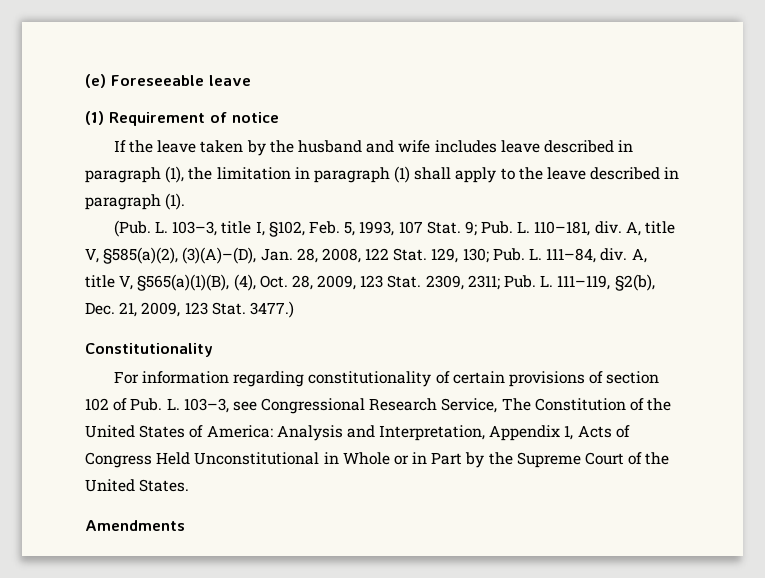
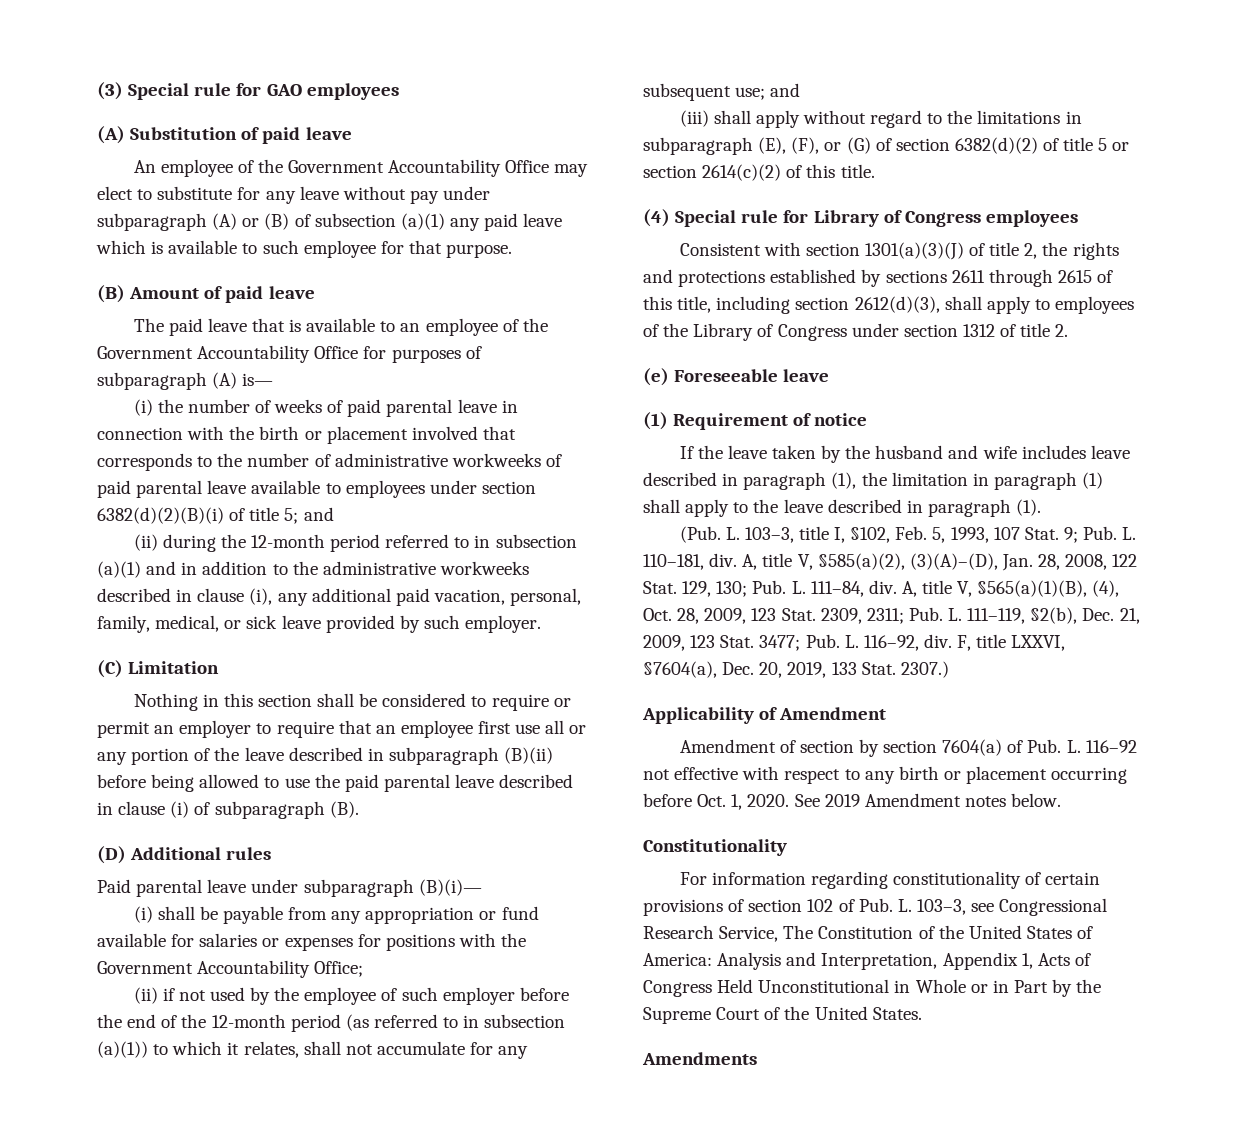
(85, 81) none -> [97,82,399,100] [97,126,352,144] [133,159,589,177] [97,186,491,204] [97,213,563,231] [96,240,513,258] [97,285,315,303] [133,318,548,336] [97,345,482,363] [97,372,274,390] [133,399,518,417] [97,426,516,444] [97,453,562,471] [97,480,536,498] [97,507,334,524] [133,534,577,552] [97,561,529,578] [97,588,582,606] [97,615,542,633] [97,660,220,678] [133,693,571,711] [97,720,587,738] [97,747,554,765] [97,774,574,792] [97,801,359,819] [97,846,272,864] [97,879,482,897] [133,906,539,924] [97,933,527,951] [97,960,364,978] [133,987,569,1005] [97,1014,566,1032] [97,1041,529,1059] [643,83,801,101] [679,110,1082,128] [643,137,1130,155] [643,164,875,181] [643,209,1078,227] [679,242,1119,260] [643,269,1114,287] [643,296,1135,314] [643,323,1069,341] (3) Special rule for GAO employees // (A) Substitution of paid leave // An employee of the Government Accountability Office may elect to substitute for any leave without pay under subparagraph (A) or (B) of subsection (a)(1) any paid leave which is available to such employee for that purpose. // (B) Amount of paid leave // The paid leave that is available to an employee of the Government Accountability Office for purposes of subparagraph (A) is— // (i) the number of weeks of paid parental leave in connection with the birth or placement involved that corresponds to the number of administrative workweeks of paid parental leave available to employees under section 6382(d)(2)(B)(i) of title 5; and // (ii) during the 12-month period referred to in subsection (a)(1) and in addition to the administrative workweeks described in clause (i), any additional paid vacation, personal, family, medical, or sick leave provided by such employer. // (C) Limitation // Nothing in this section shall be considered to require or permit an employer to require that an employee first use all or any portion of the leave described in subparagraph (B)(ii) before being allowed to use the paid parental leave described in clause (i) of subparagraph (B). // (D) Additional rules // Paid parental leave under subparagraph (B)(i)— // (i) shall be payable from any appropriation or fund available for salaries or expenses for positions with the Government Accountability Office; // (ii) if not used by the employee of such employer before the end of the 12-month period (as referred to in subsection (a)(1)) to which it relates, shall not accumulate for any subsequent use; and // (iii) shall apply without regard to the limitations in subparagraph (E), (F), or (G) of section 6382(d)(2) of title 5 or section 2614(c)(2) of this title. // (4) Special rule for Library of Congress employees // Consistent with section 1301(a)(3)(J) of title 2, the rights and protections established by sections 2611 through 2615 of this title, including section 2612(d)(3), shall apply to employees of the Library of Congress under section 1312 of title 2. //
[249,301,294,318] 3477.) -> [759,634,1066,651] [643,661,949,678] [642,707,887,724] [679,739,1137,757] [643,766,1128,784] [643,793,1062,810] 3477; Pub. L. 116–92, div. F, title LXXVI, §7604(a), Dec. 20, 2019, 133 Stat. 2307.) // Applicability of Amendment // Amendment of section by section 7604(a) of Pub. L. 116–92 not effective with respect to any birth or placement occurring before Oct. 1, 2020. See 2019 Amendment notes below.

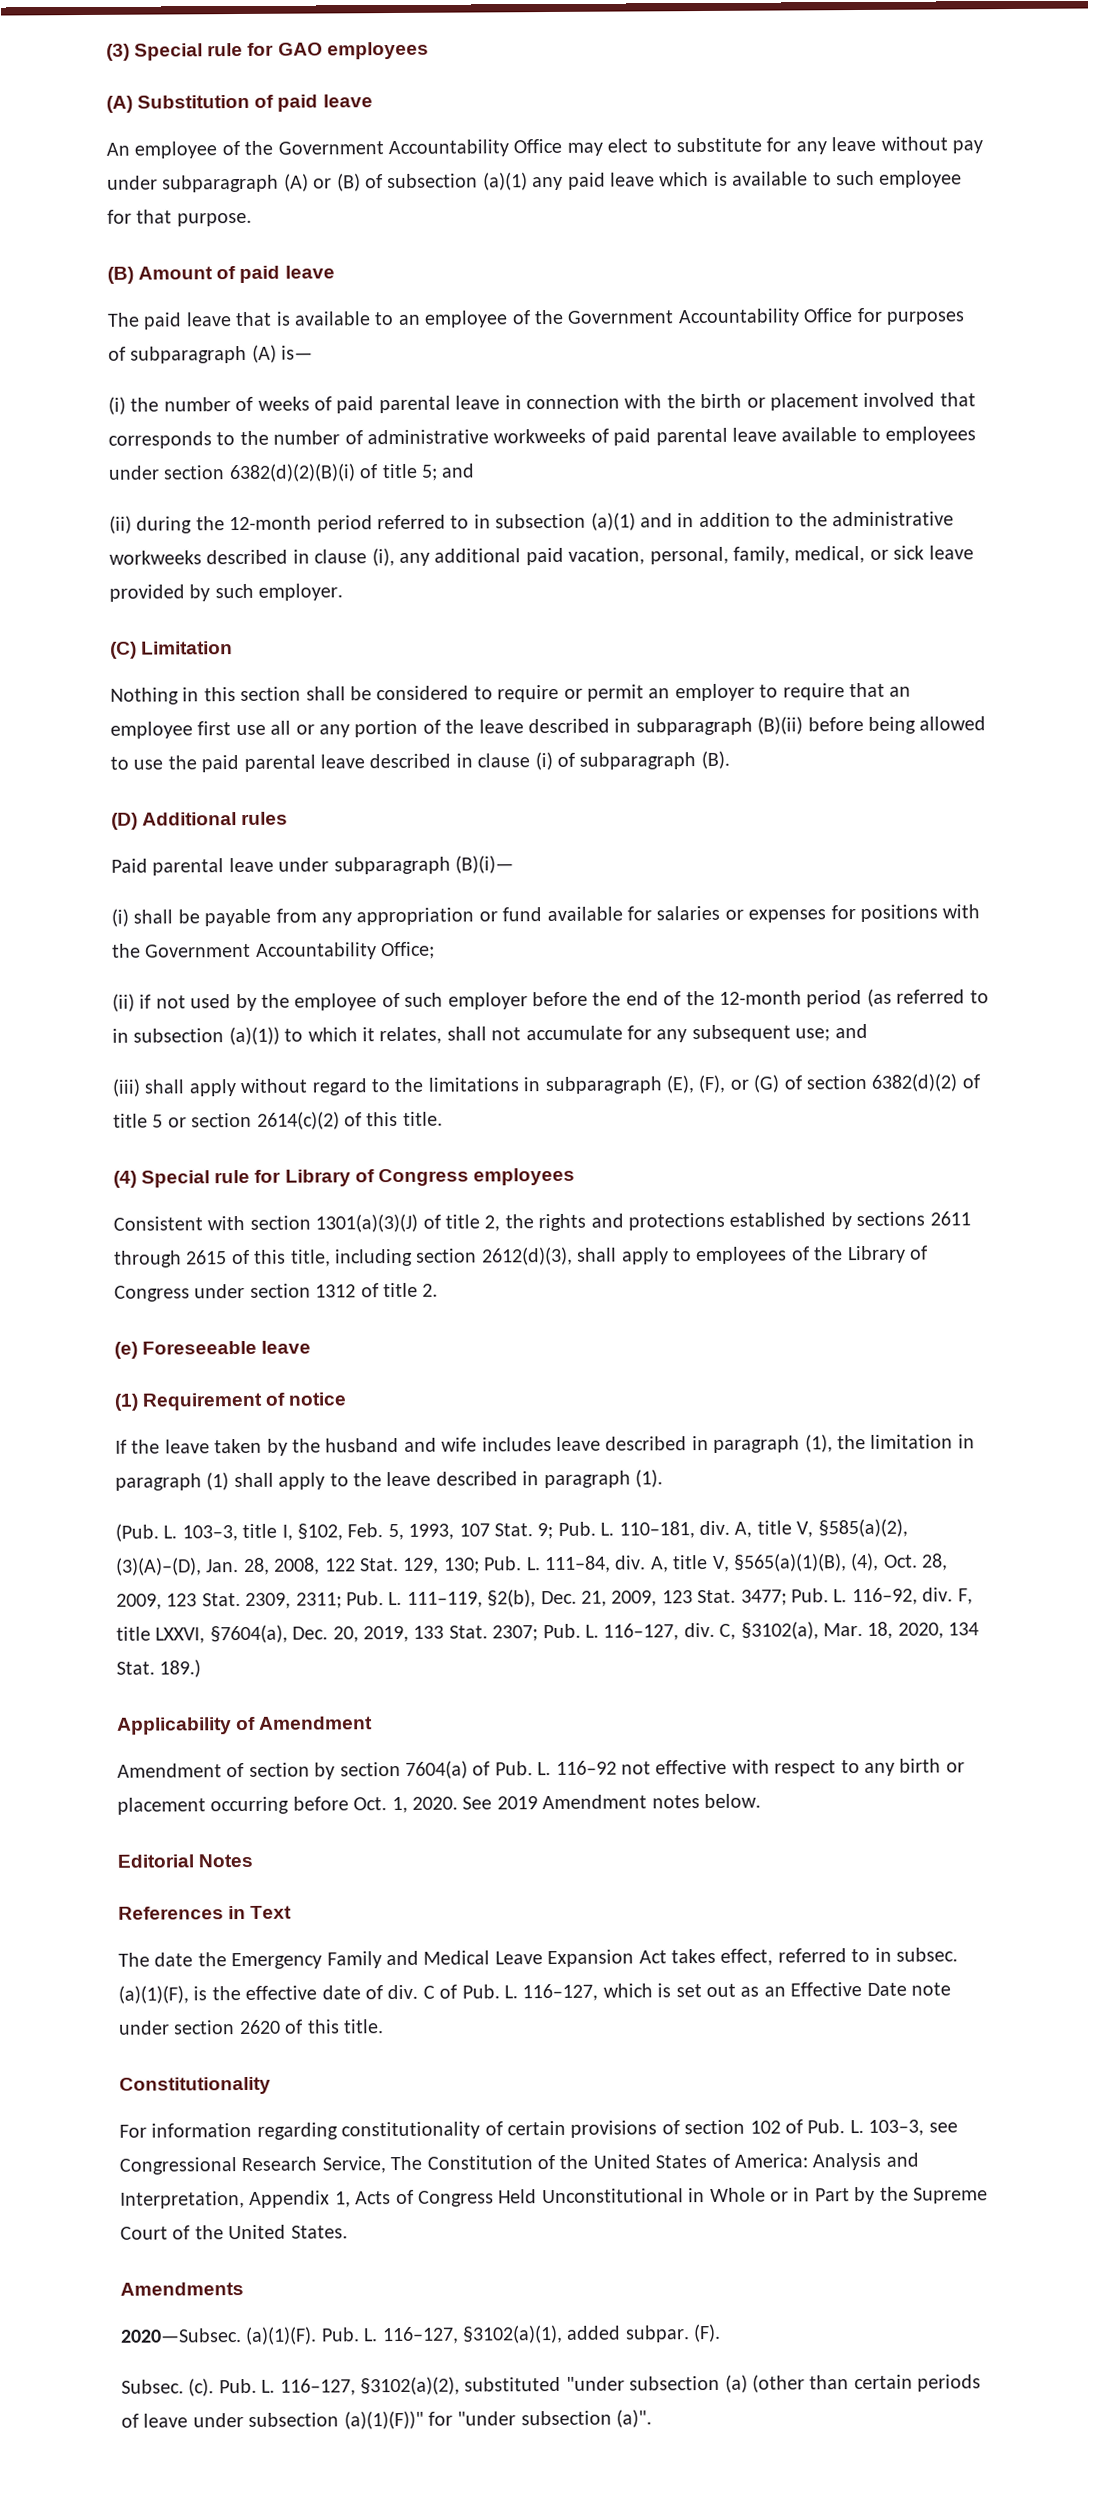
[900,661,949,678] 2307.) -> [492,1621,980,1642] [116,1659,202,1678] 2307; Pub. L. 116–127, div. C, §3102(a), Mar. 18, 2020, 134 Stat. 189.)
(1062, 800) none -> [117,1853,254,1868] [118,1905,293,1920] [118,1947,958,1970] [118,1982,951,2004] [118,2019,384,2035] // Editorial Notes // References in Text // The date the Emergency Family and Medical Leave Expansion Act takes effect, referred to in subsec. (a)(1)(F), is the effective date of div. C of Pub. L. 116–127, which is set out as an Effective Date note under section 2620 of this title.
(757, 1058) none -> [120,2323,722,2346] [121,2374,982,2397] [121,2409,653,2430] // 2020—Subsec. (a)(1)(F). Pub. L. 116–127, §3102(a)(1), added subpar. (F). // Subsec. (c). Pub. L. 116–127, §3102(a)(2), substituted "under subsection (a) (other than certain periods of leave under subsection (a)(1)(F))" for "under subsection (a)".

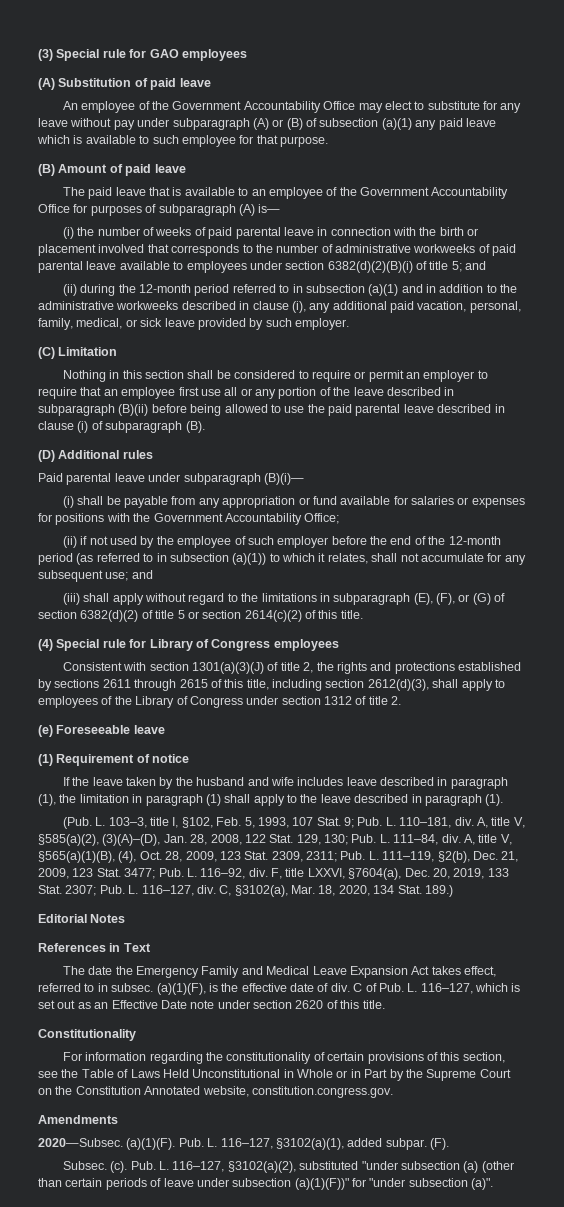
[117,1716,374,1735] [117,1758,965,1780] [117,1793,761,1815] // Applicability of Amendment // Amendment of section by section 7604(a) of Pub. L. 116–92 not effective with respect to any birth or placement occurring before Oct. 1, 2020. See 2019 Amendment notes below. -> (453, 891) none
(338, 2131) none -> [206,1052,224,1061] the
[684,2119,958,2136] [119,2152,919,2175] [120,2189,494,2209] section 102 of Pub. L. 103–3, see Congressional Research Service, The Constitution of the United States of America: Analysis and Interpretation, Appendix 1, Acts of Congress -> [440,1052,505,1063] [38,1069,160,1078] this section, see the Table of Laws
[172,2224,348,2240] of the United States. -> [38,1086,393,1098] on the Constitution Annotated website, constitution.congress.gov.

